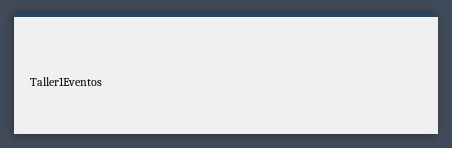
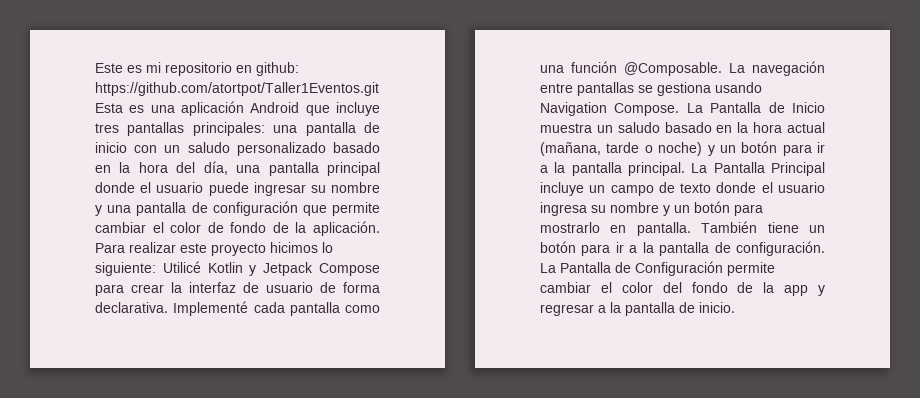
[30,77,102,86] Taller1Eventos -> [95,62,299,76] [95,82,379,96] [95,101,380,116] [95,122,380,136] [95,142,380,156] [95,161,380,176] [95,182,380,196] [95,201,380,216] [95,221,381,236] [95,242,333,256] [95,261,380,276] [95,282,380,296] [95,301,380,316] [540,61,825,76] [540,82,762,96] [540,102,825,116] [540,122,825,133] [540,141,825,156] [540,162,825,176] [540,182,825,196] [540,201,763,216] [540,221,825,236] [540,241,825,256] [540,261,775,276] [540,282,825,296] [540,302,735,316] Este es mi repositorio en github: https://github.com/atortpot/Taller1Eventos.git Esta es una aplicación Android que incluye tres pantallas principales: una pantalla de inicio con un saludo personalizado basado en la hora del día, una pantalla principal donde el usuario puede ingresar su nombre y una pantalla de configuración que permite cambiar el color de fondo de la aplicación. Para realizar este proyecto hicimos lo siguiente: Utilicé Kotlin y Jetpack Compose para crear la interfaz de usuario de forma declarativa. Implementé cada pantalla como una función @Composable. La navegación entre pantallas se gestiona usando Navigation Compose. La Pantalla de Inicio muestra un saludo basado en la hora actual (mañana, tarde o noche) y un botón para ir a la pantalla principal. La Pantalla Principal incluye un campo de texto donde el usuario ingresa su nombre y un botón para mostrarlo en pantalla. También tiene un botón para ir a la pantalla de configuración. La Pantalla de Configuración permite cambiar el color del fondo de la app y regresar a la pantalla de inicio.

